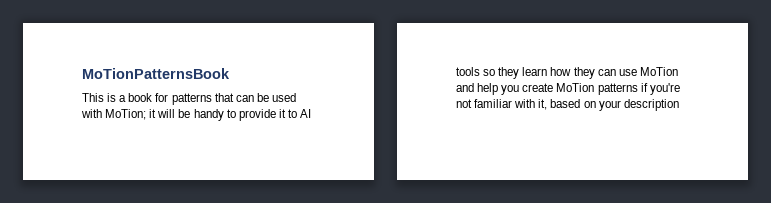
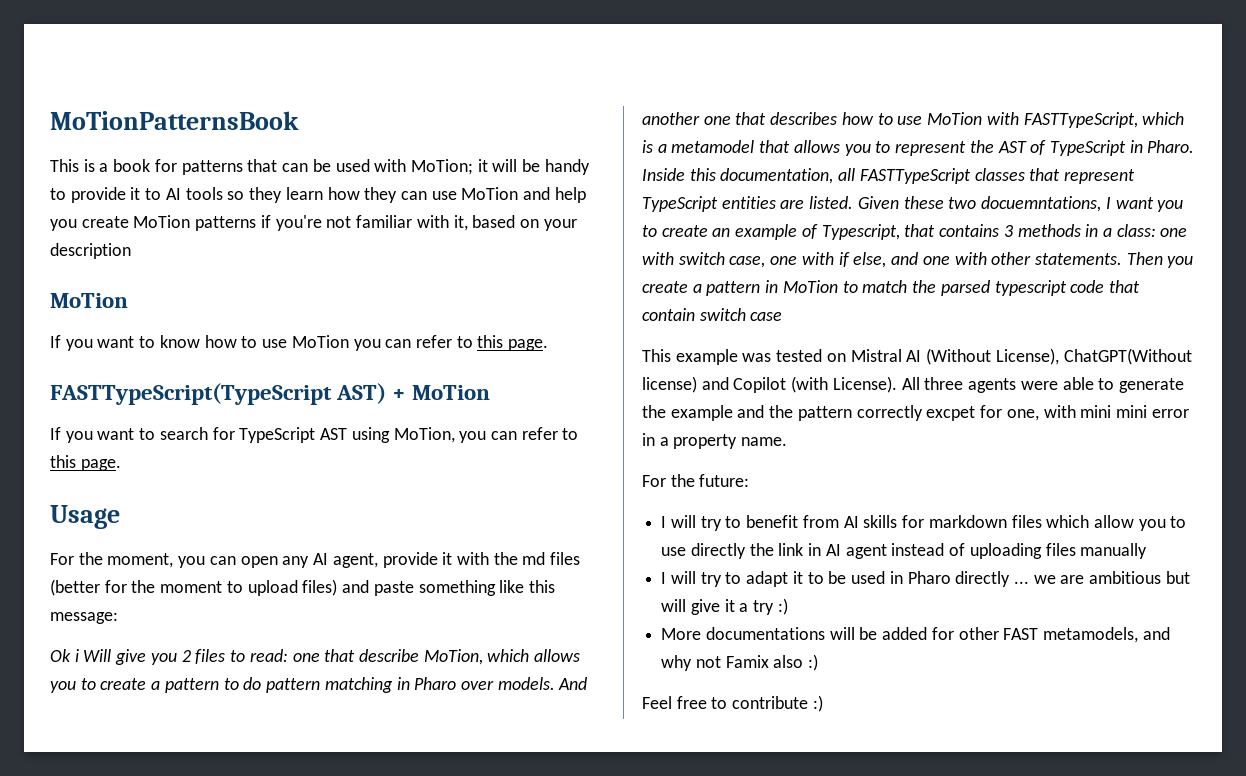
(679, 105) none -> [50,293,128,308] [50,335,549,351] [50,383,491,405] [50,427,579,443] [50,455,121,471] [50,505,120,529] [50,552,581,568] [50,579,555,596] [50,612,118,624] [50,649,581,665] [50,677,588,693] [642,112,1185,128] [642,140,1195,156] [642,168,1136,184] [642,196,1184,212] [642,224,1188,240] [642,252,1194,268] [642,280,1140,296] [642,308,783,321] [642,348,1192,365] [642,376,1184,393] [642,405,1189,421] [642,433,788,449] [642,474,750,487] [661,515,1187,531] [661,543,1148,559] [661,571,1190,587] [661,598,788,615] [661,627,1170,643] [661,654,819,671] [642,695,823,712] // MoTion // If you want to know how to use MoTion you can refer to this page. // FASTTypeScript(TypeScript AST) + MoTion // If you want to search for TypeScript AST using MoTion, you can refer to this page. // Usage // For the moment, you can open any AI agent, provide it with the md files (better for the moment to upload files) and paste something like this message: // Ok i Will give you 2 files to read: one that describe MoTion, which allows you to create a pattern to do pattern matching in Pharo over models. And another one that describes how to use MoTion with FASTTypeScript, which is a metamodel that allows you to represent the AST of TypeScript in Pharo. Inside this documentation, all FASTTypeScript classes that represent TypeScript entities are listed. Given these two docuemntations, I want you to create an example of Typescript, that contains 3 methods in a class: one with switch case, one with if else, and one with other statements. Then you create a pattern in MoTion to match the parsed typescript code that contain switch case // This example was tested on Mistral AI (Without License), ChatGPT(Without license) and Copilot (with License). All three agents were able to generate the example and the pattern correctly excpet for one, with mini mini error in a property name. // For the future: // I will try to benefit from AI skills for markdown files which allow you to use directly the link in AI agent instead of uploading files manually // I will try to adapt it to be used in Pharo directly ... we are ambitious but will give it a try :) // More documentations will be added for other FAST metamodels, and why not Famix also :) // Feel free to contribute :)

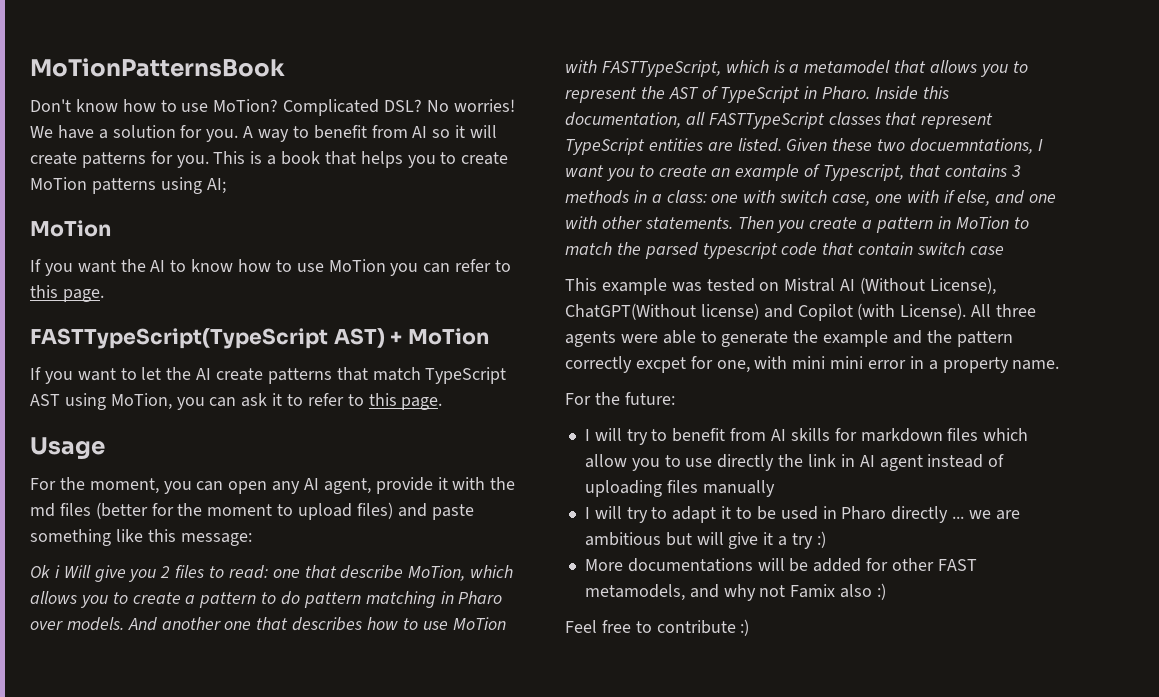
[50,159,590,175] [50,187,586,203] [50,215,577,231] [50,243,131,259] [50,293,128,308] [50,335,135,351] This is a book for patterns that can be used with MoTion; it will be handy to provide it to AI tools so they learn how they can use MoTion and help you create MoTion patterns if you're not familiar with it, based on your description // MoTion // If you want -> [30,99,515,116] [30,125,498,142] [30,151,509,168] [30,177,226,194] [30,220,111,237] [30,259,166,276] Don't know how to use MoTion? Complicated DSL? No worries! We have a solution for you. A way to benefit from AI so it will create patterns for you. This is a book that helps you to create MoTion patterns using AI; // MoTion // If you want the AI
[159,427,235,440] search for -> [141,367,421,384] let the AI create patterns that match
(517, 435) none -> [241,393,304,407] ask it to

